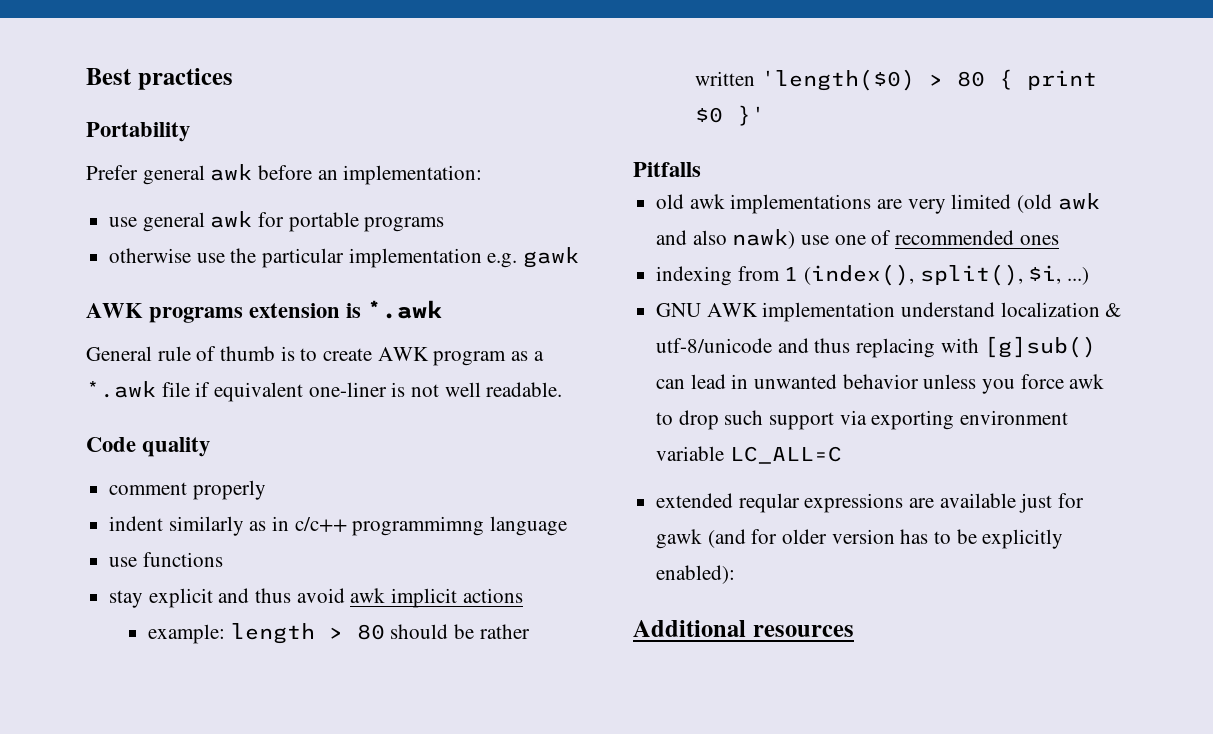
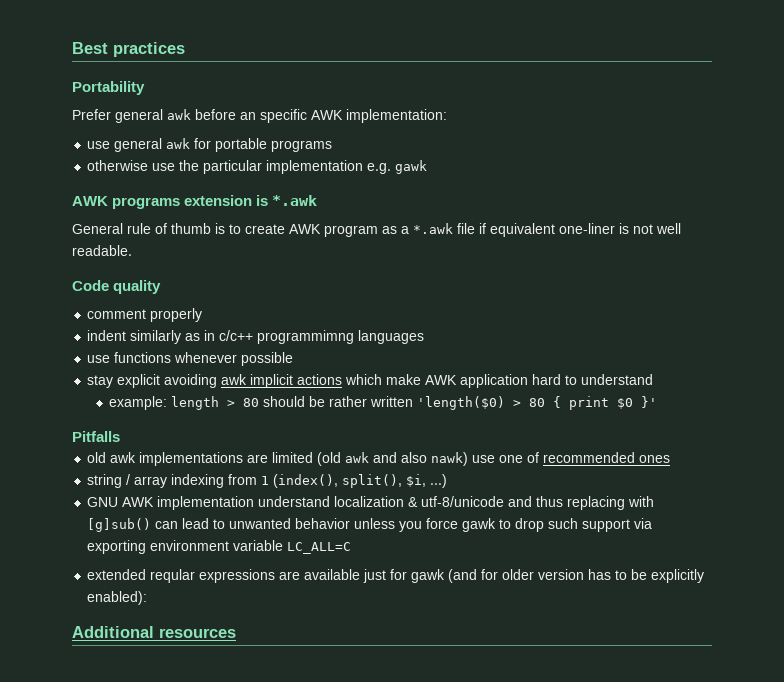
(338, 175) none -> [260,109,343,123] specific AWK
[490,516,568,536] language -> [358,330,425,344] languages
(223, 559) none -> [174,352,294,366] whenever possible
[218,588,345,603] and thus avoid -> [164,374,218,388] avoiding
(523, 595) none -> [345,374,654,388] which make AWK application hard to understand
[907,199,946,214] very -> (269, 458) none
(1059, 240) none -> [87,474,168,488] string / array
[731,374,749,389] in -> [213,519,226,529] to
[1069,374,1105,389] awk -> [462,518,497,532] gawk

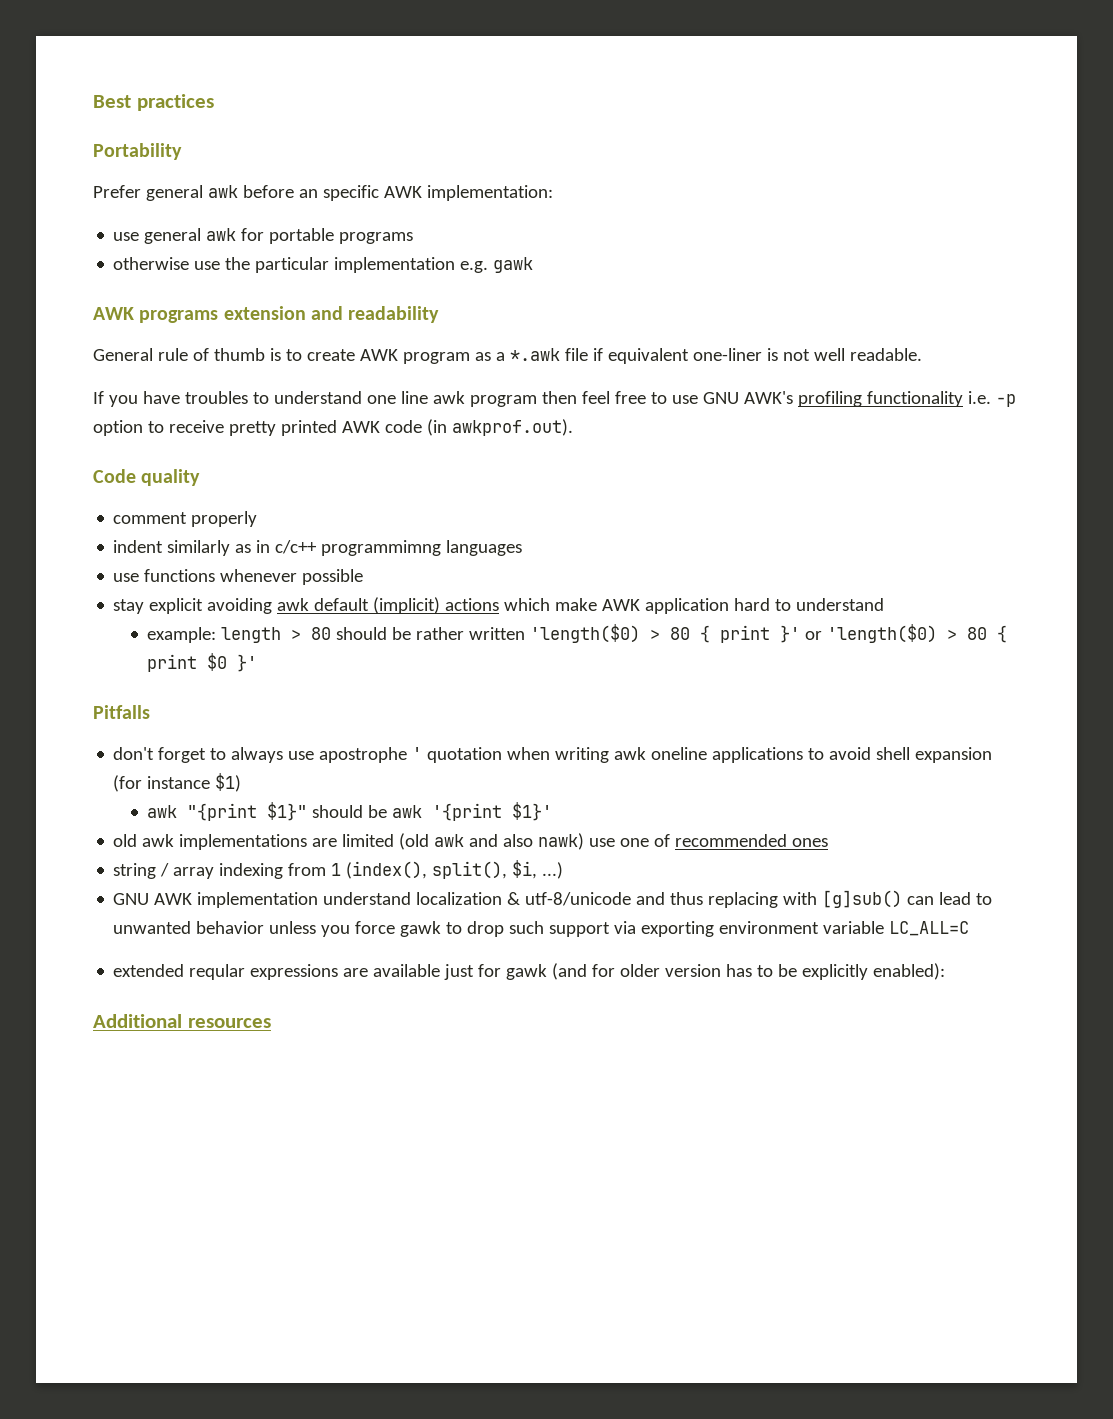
[256,195,318,206] is *.awk -> [310,306,440,323] and readability
(132, 250) none -> [93,391,1016,407] [93,419,573,436] // If you have troubles to understand one line awk program then feel free to use GNU AWK's profiling functionality i.e. -p option to receive pretty printed AWK code (in awkprof.out).
[250,374,294,388] implicit -> [314,597,441,614] default (implicit)
[617,396,658,409] [72,431,120,442] $0 }' // Pitfalls -> [780,624,1008,643] [147,653,258,672] [93,705,150,719] [113,747,993,763] [113,773,242,792] [147,802,553,821] }' or 'length($0) > 80 { print $0 }' // Pitfalls // don't forget to always use apostrophe ' quotation when writing awk oneline applications to avoid shell expansion (for instance $1) // awk "{print $1}" should be awk '{print $1}'

